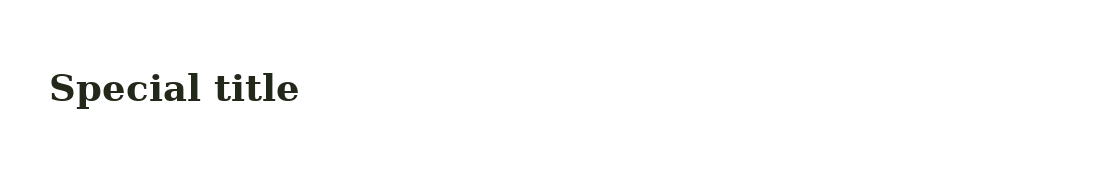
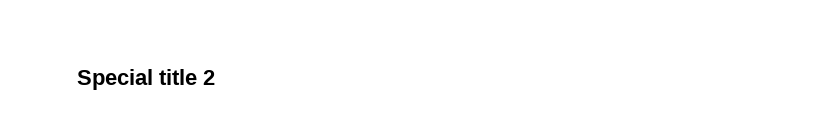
(300, 87) none -> [203,70,215,85] 2

